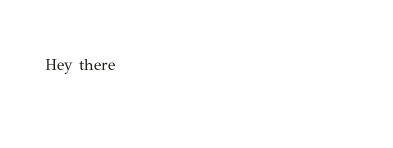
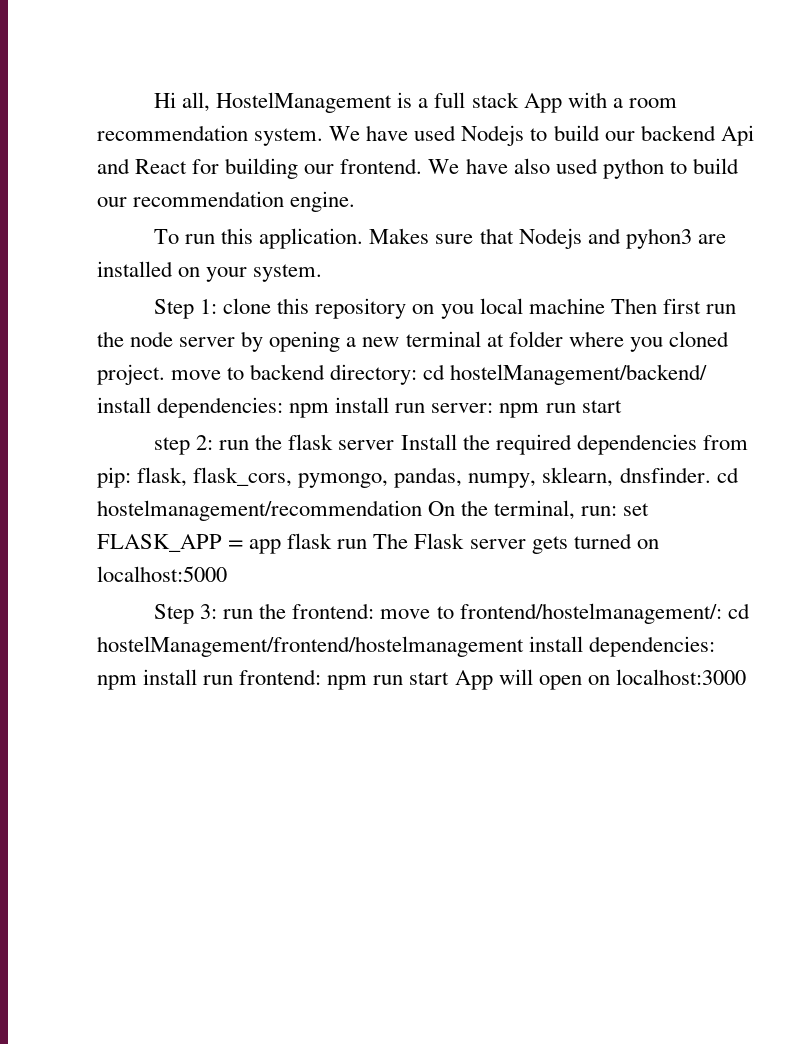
[45,59,115,74] Hey there -> [154,92,677,113] [97,125,754,146] [97,158,739,179] [97,191,356,212] [154,228,726,249] [97,261,323,282] [154,298,736,319] [97,331,729,352] [97,364,708,385] [97,397,622,418] [154,434,748,455] [97,467,739,488] [97,500,650,521] [97,533,659,554] [97,566,227,582] [154,603,750,624] [97,636,716,657] [97,669,746,690] Hi all, HostelManagement is a full stack App with a room recommendation system. We have used Nodejs to build our backend Api and React for building our frontend. We have also used python to build our recommendation engine. // To run this application. Makes sure that Nodejs and pyhon3 are installed on your system. // Step 1: clone this repository on you local machine Then first run the node server by opening a new terminal at folder where you cloned project. move to backend directory: cd hostelManagement/backend/ install dependencies: npm install run server: npm run start // step 2: run the flask server Install the required dependencies from pip: flask, flask_cors, pymongo, pandas, numpy, sklearn, dnsfinder. cd hostelmanagement/recommendation On the terminal, run: set FLASK_APP = app flask run The Flask server gets turned on localhost:5000 // Step 3: run the frontend: move to frontend/hostelmanagement/: cd hostelManagement/frontend/hostelmanagement install dependencies: npm install run frontend: npm run start App will open on localhost:3000

